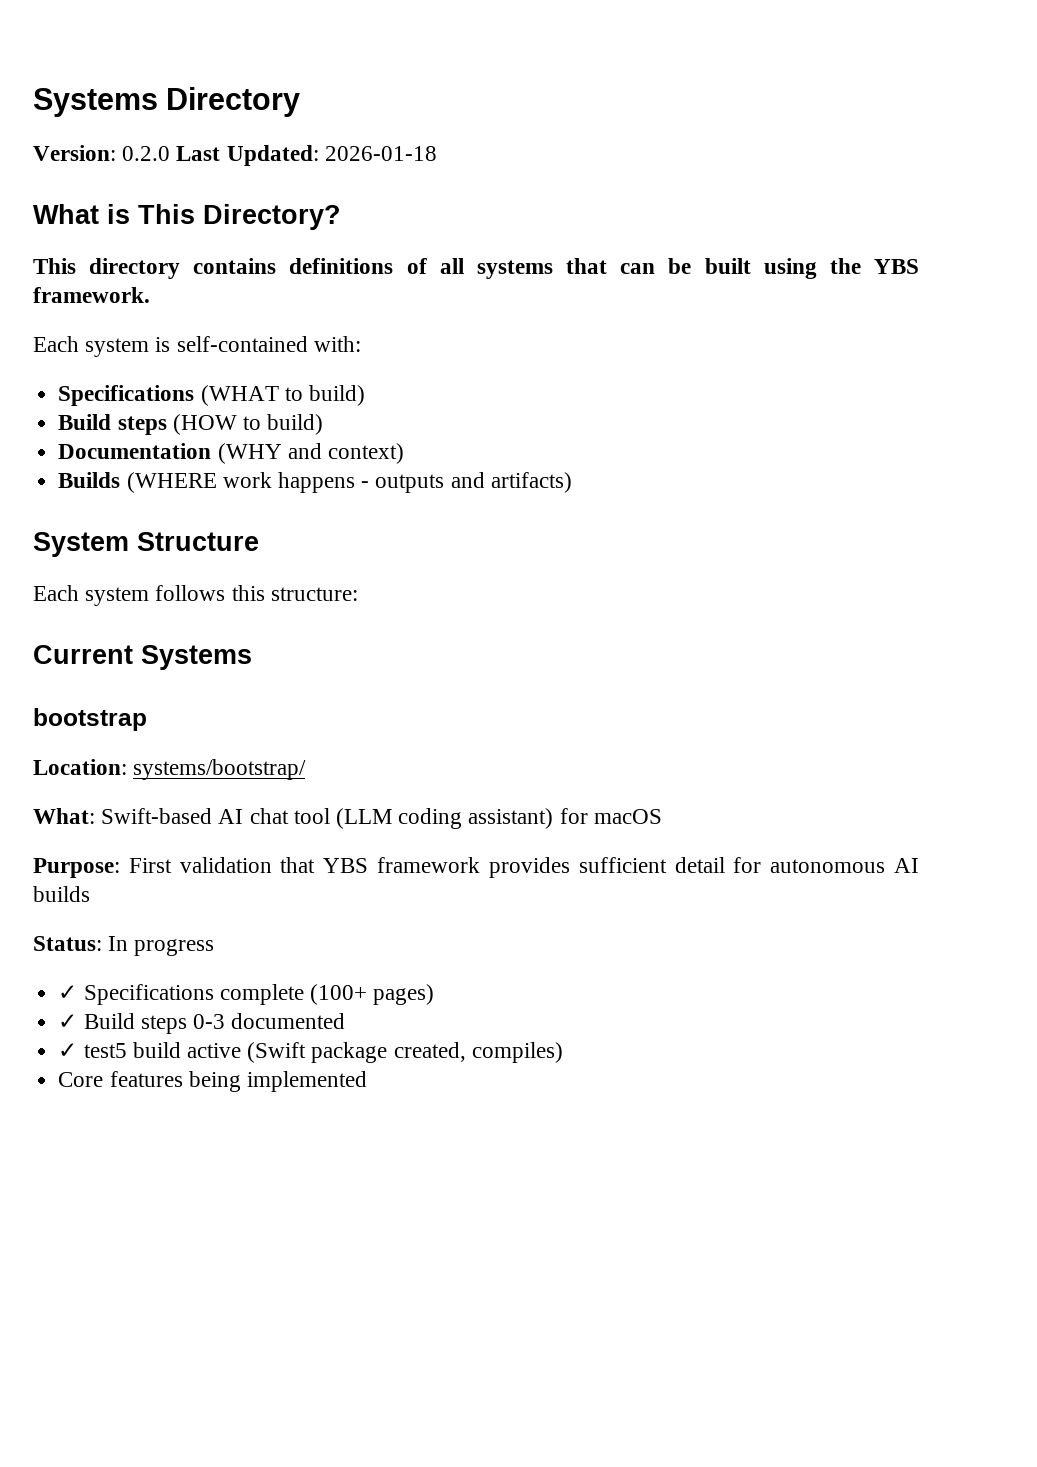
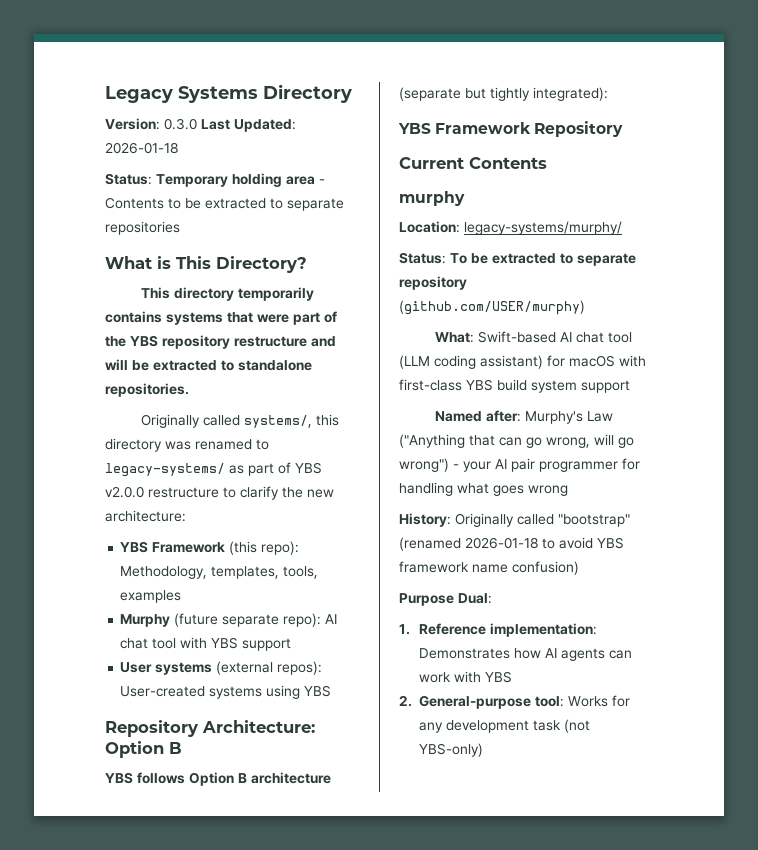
(33, 102) none -> [105,86,173,103] Legacy
[122,146,171,161] 0.2.0 -> [164,118,197,130] 0.3.0
(437, 153) none -> [105,173,325,187] [105,197,344,211] [105,221,180,235] // Status: Temporary holding area - Contents to be extracted to separate repositories
[193,258,920,279] [33,287,150,303] [33,336,361,357] [58,385,365,406] [58,414,324,435] [58,443,404,464] [58,472,572,493] [33,532,259,557] [33,585,358,606] contains definitions of all systems that can be built using the YBS framework. // Each system is self-contained with: // Specifications (WHAT to build) // Build steps (HOW to build) // Documentation (WHY and context) // Builds (WHERE work happens - outputs and artifacts) // System Structure // Each system follows this structure: -> [238,287,315,301] [105,311,337,325] [105,335,336,349] [105,359,312,371] [105,383,189,397] [141,414,340,428] [105,438,269,452] [105,462,322,477] [105,486,334,500] [105,510,186,522] [120,541,300,555] [120,566,319,579] [120,590,182,603] [120,613,338,627] [120,637,292,651] [120,661,323,675] [120,685,332,699] [105,720,315,737] [105,741,182,758] [105,772,331,786] [399,87,608,101] [398,121,624,137] temporarily contains systems that were part of the YBS repository restructure and will be extracted to standalone repositories. // Originally called systems/, this directory was renamed to legacy-systems/ as part of YBS v2.0.0 restructure to clarify the new architecture: // YBS Framework (this repo): Methodology, templates, tools, examples // Murphy (future separate repo): AI chat tool with YBS support // User systems (external repos): User-created systems using YBS // Repository Architecture: Option B // YBS follows Option B architecture (separate but tightly integrated): // YBS Framework Repository
[141,645,252,670] [33,708,147,731] Systems // bootstrap -> [469,157,547,169] [399,191,465,206] Contents // murphy
[133,759,307,780] systems/bootstrap/ -> [464,221,622,235] [399,252,636,266] [399,276,467,290] [399,300,585,315] legacy-systems/murphy/ // Status: To be extracted to separate repository (github.com/USER/murphy)
[33,857,919,878] [33,886,90,902] [33,936,215,956] [58,984,435,1005] [58,1013,346,1034] [58,1042,563,1063] [58,1071,367,1092] // Purpose: First validation that YBS framework provides sufficient detail for autonomous AI builds // Status: In progress // ✓ Specifications complete (100+ pages) // ✓ Build steps 0-3 documented // ✓ test5 build active (Swift package created, compiles) // Core features being implemented -> [619,355,646,367] [399,379,630,393] [435,410,614,424] [399,434,634,448] [399,458,640,472] [399,482,568,496] [399,513,630,527] [399,537,624,551] [399,561,579,575] [399,593,492,606] [399,623,598,637] [419,648,633,661] [419,671,513,683] [399,695,631,709] [419,719,591,733] [419,743,484,757] with first-class YBS build system support // Named after: Murphy's Law ("Anything that can go wrong, will go wrong") - your AI pair programmer for handling what goes wrong // History: Originally called "bootstrap" (renamed 2026-01-18 to avoid YBS framework name confusion) // Purpose Dual: // 1. Reference implementation: Demonstrates how AI agents can work with YBS // 2. General-purpose tool: Works for any development task (not YBS-only)

